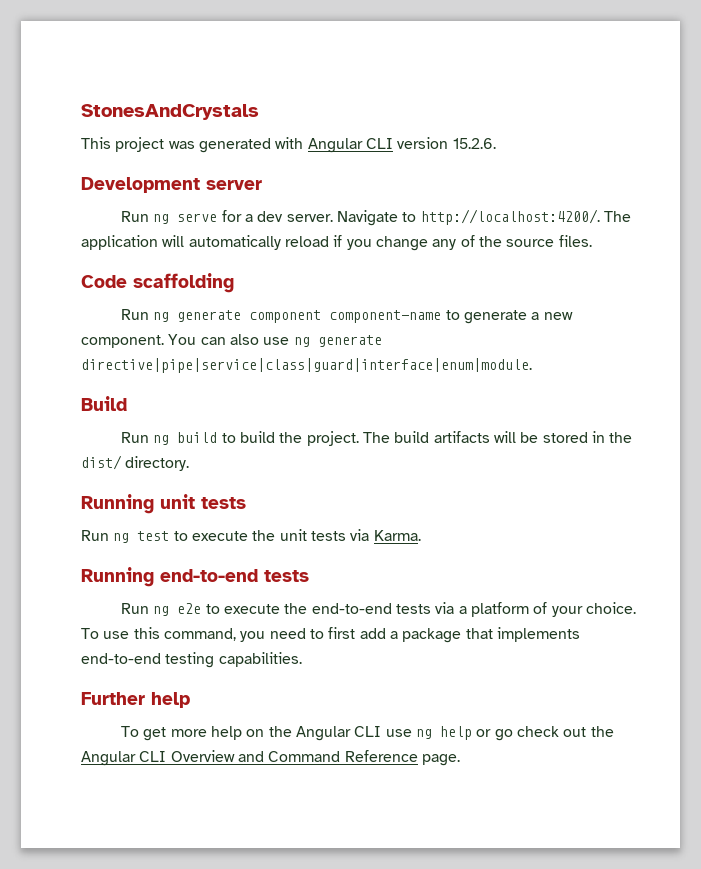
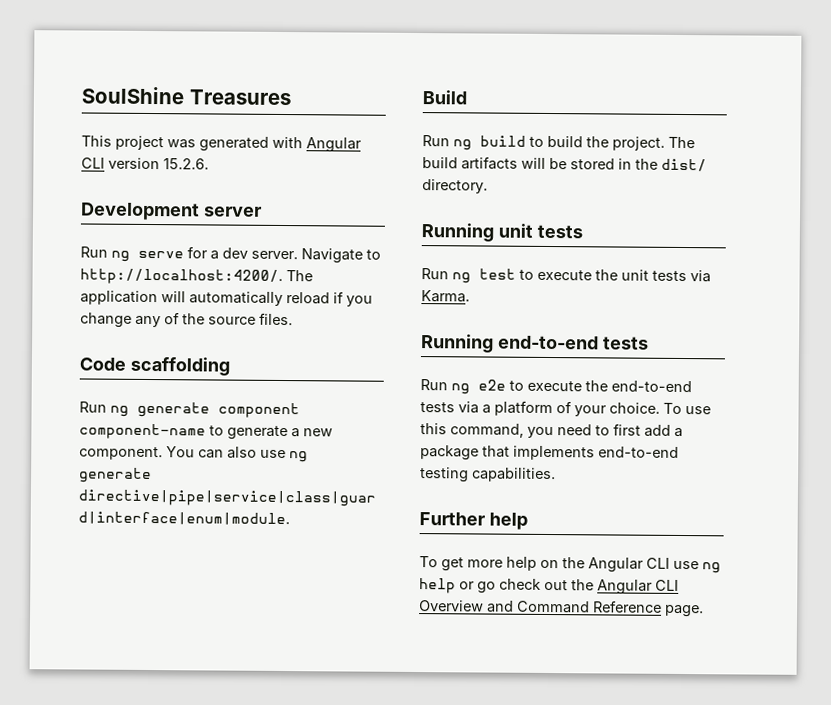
[81,104,259,120] StonesAndCrystals -> [81,86,291,106] SoulShine Treasures

